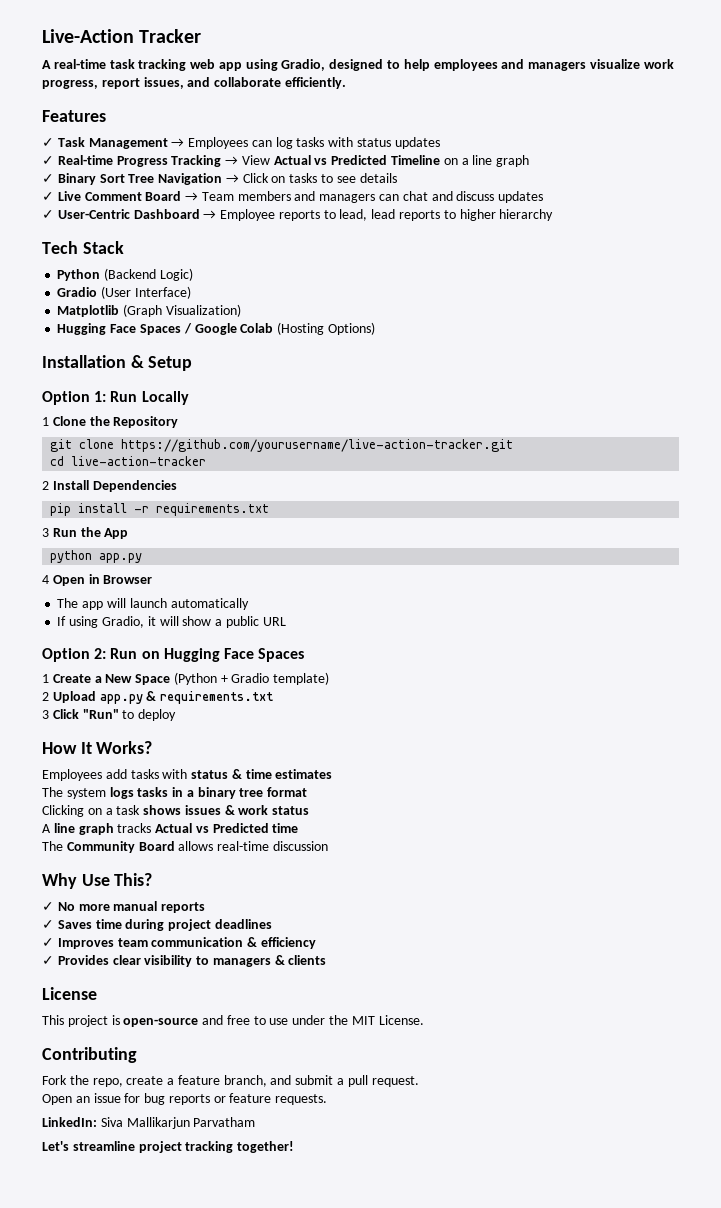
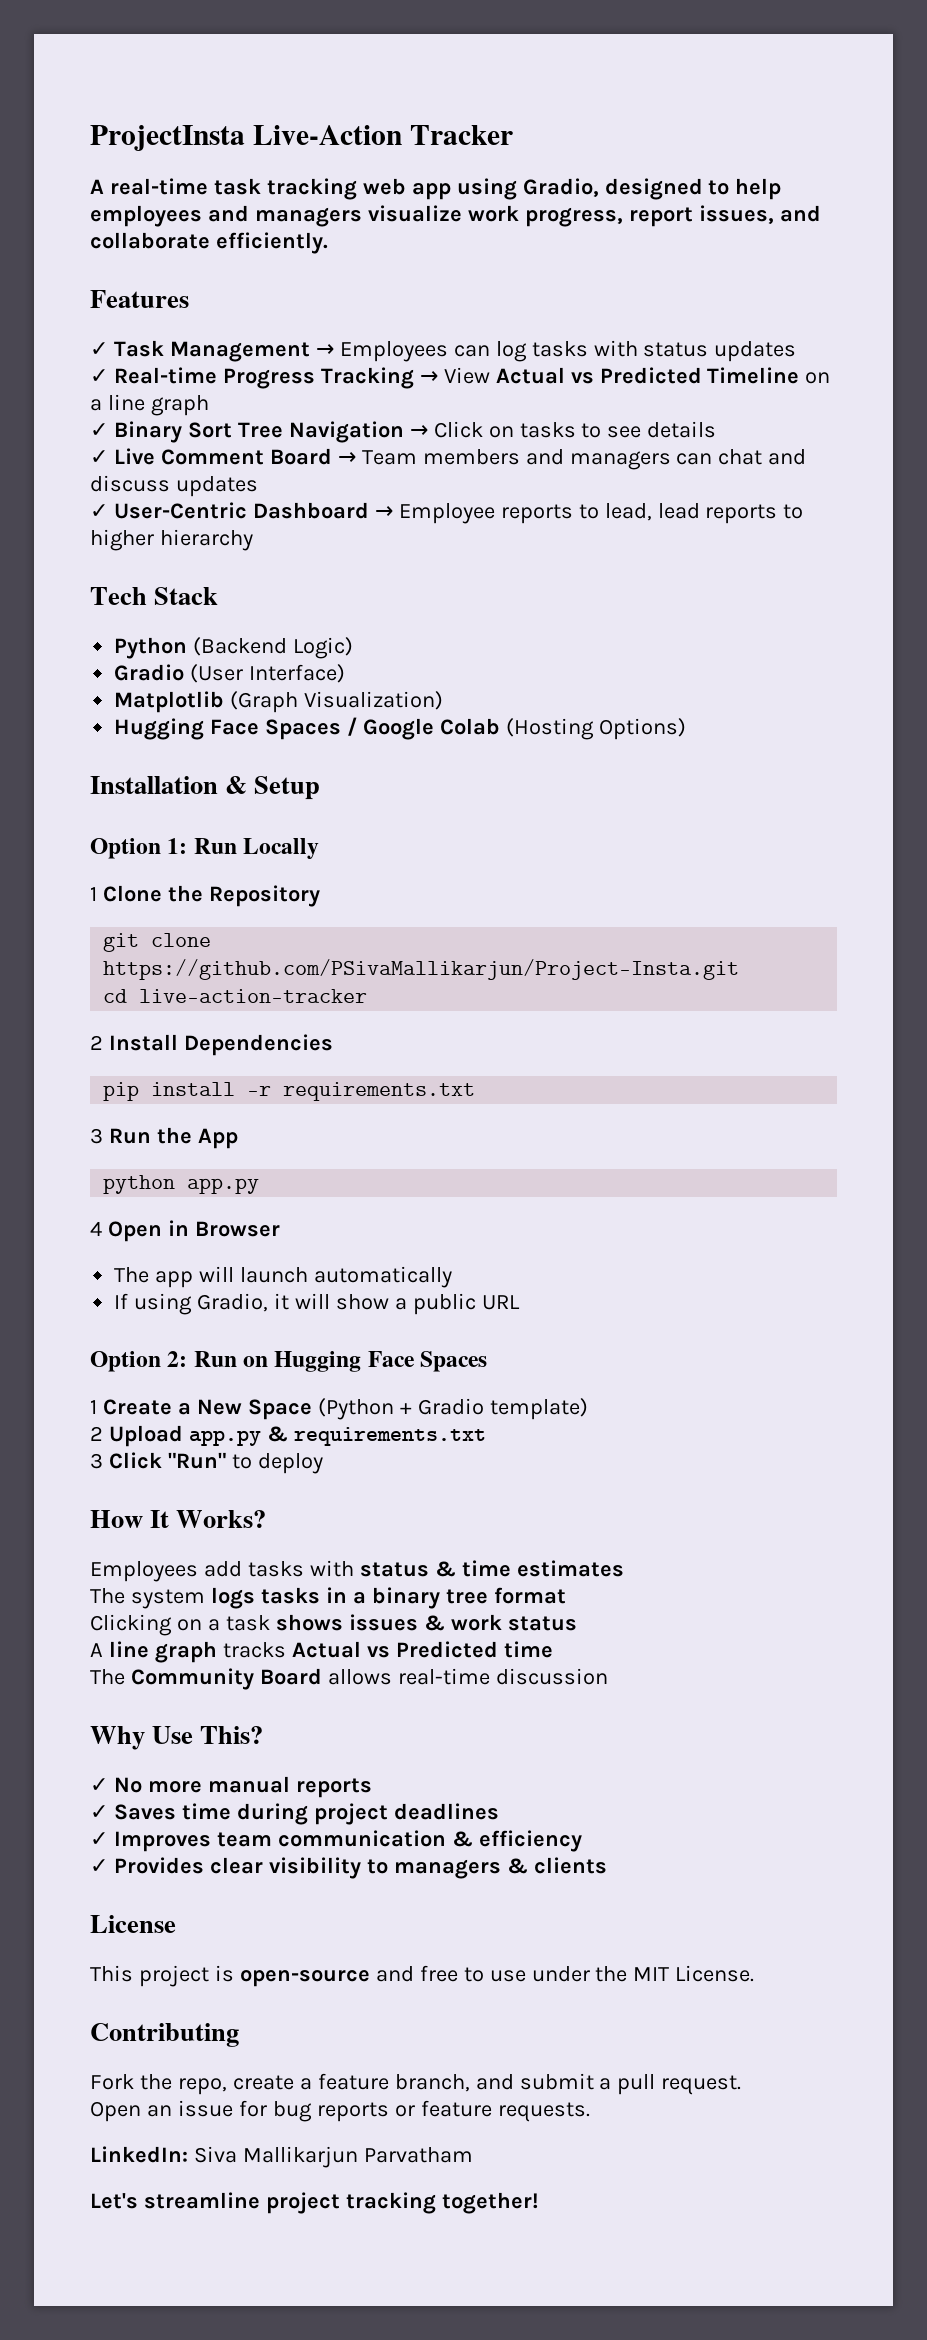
(42, 36) none -> [90,125,245,151] ProjectInsta
[121,439,514,452] https://github.com/yourusername/live-action-tracker.git -> [103,959,740,980] https://github.com/PSivaMallikarjun/Project-Insta.git

